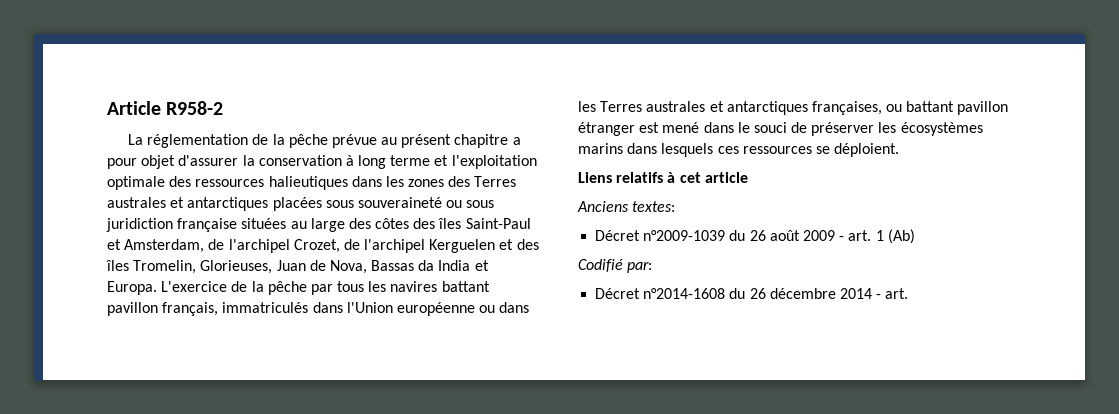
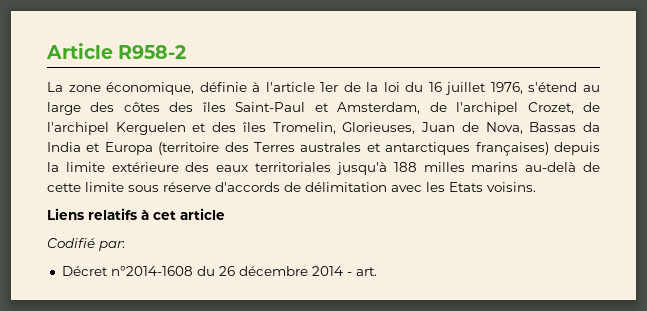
[147,134,521,148] [107,155,537,169] [107,176,517,190] [107,197,495,211] [106,218,287,232] réglementation de la pêche prévue au présent chapitre a pour objet d'assurer la conservation à long terme et l'exploitation optimale des ressources halieutiques dans les zones des Terres australes et antarctiques placées sous souveraineté ou sous juridiction française situées -> [68,82,578,95] zone économique, définie à l'article 1er de la loi du 16 juillet 1976, s'étend
[107,281,490,295] [107,302,530,316] [578,101,1009,115] [578,122,983,136] [578,143,900,157] Europa. L'exercice de la pêche par tous les navires battant pavillon français, immatriculés dans l'Union européenne ou dans les Terres australes et antarctiques françaises, ou battant pavillon étranger est mené dans le souci de préserver les écosystèmes marins dans lesquels ces ressources se déploient. -> [104,142,600,156] [47,162,600,175] [47,182,536,192] Europa (territoire des Terres australes et antarctiques françaises) depuis la limite extérieure des eaux territoriales jusqu'à 188 milles marins au-delà de cette limite sous réserve d'accords de délimitation avec les Etats voisins.
[577,201,676,212] [595,229,915,244] // Anciens textes: // Décret n°2009-1039 du 26 août 2009 - art. 1 (Ab) -> (225, 214) none

